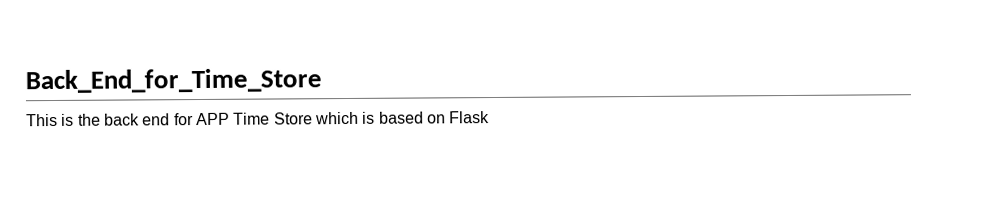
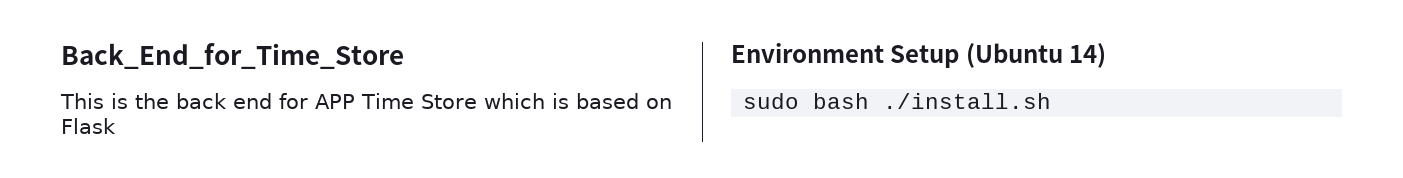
(491, 117) none -> [731,43,1107,68] [743,93,1052,109] // Environment Setup (Ubuntu 14) // sudo bash ./install.sh

